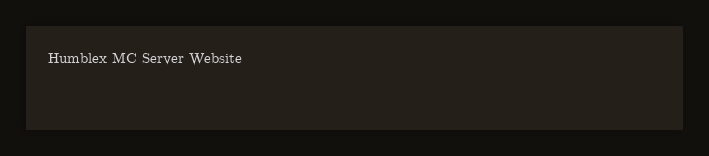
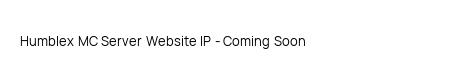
(242, 59) none -> [200,36,306,49] IP - Coming Soon

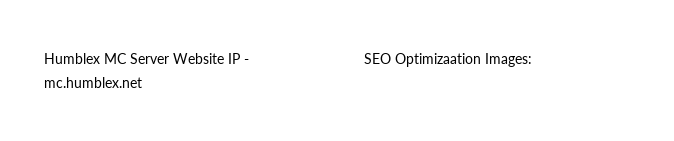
[223,36,306,49] Coming Soon -> [44,77,142,88] [364,53,532,67] mc.humblex.net // SEO Optimizaation Images:

